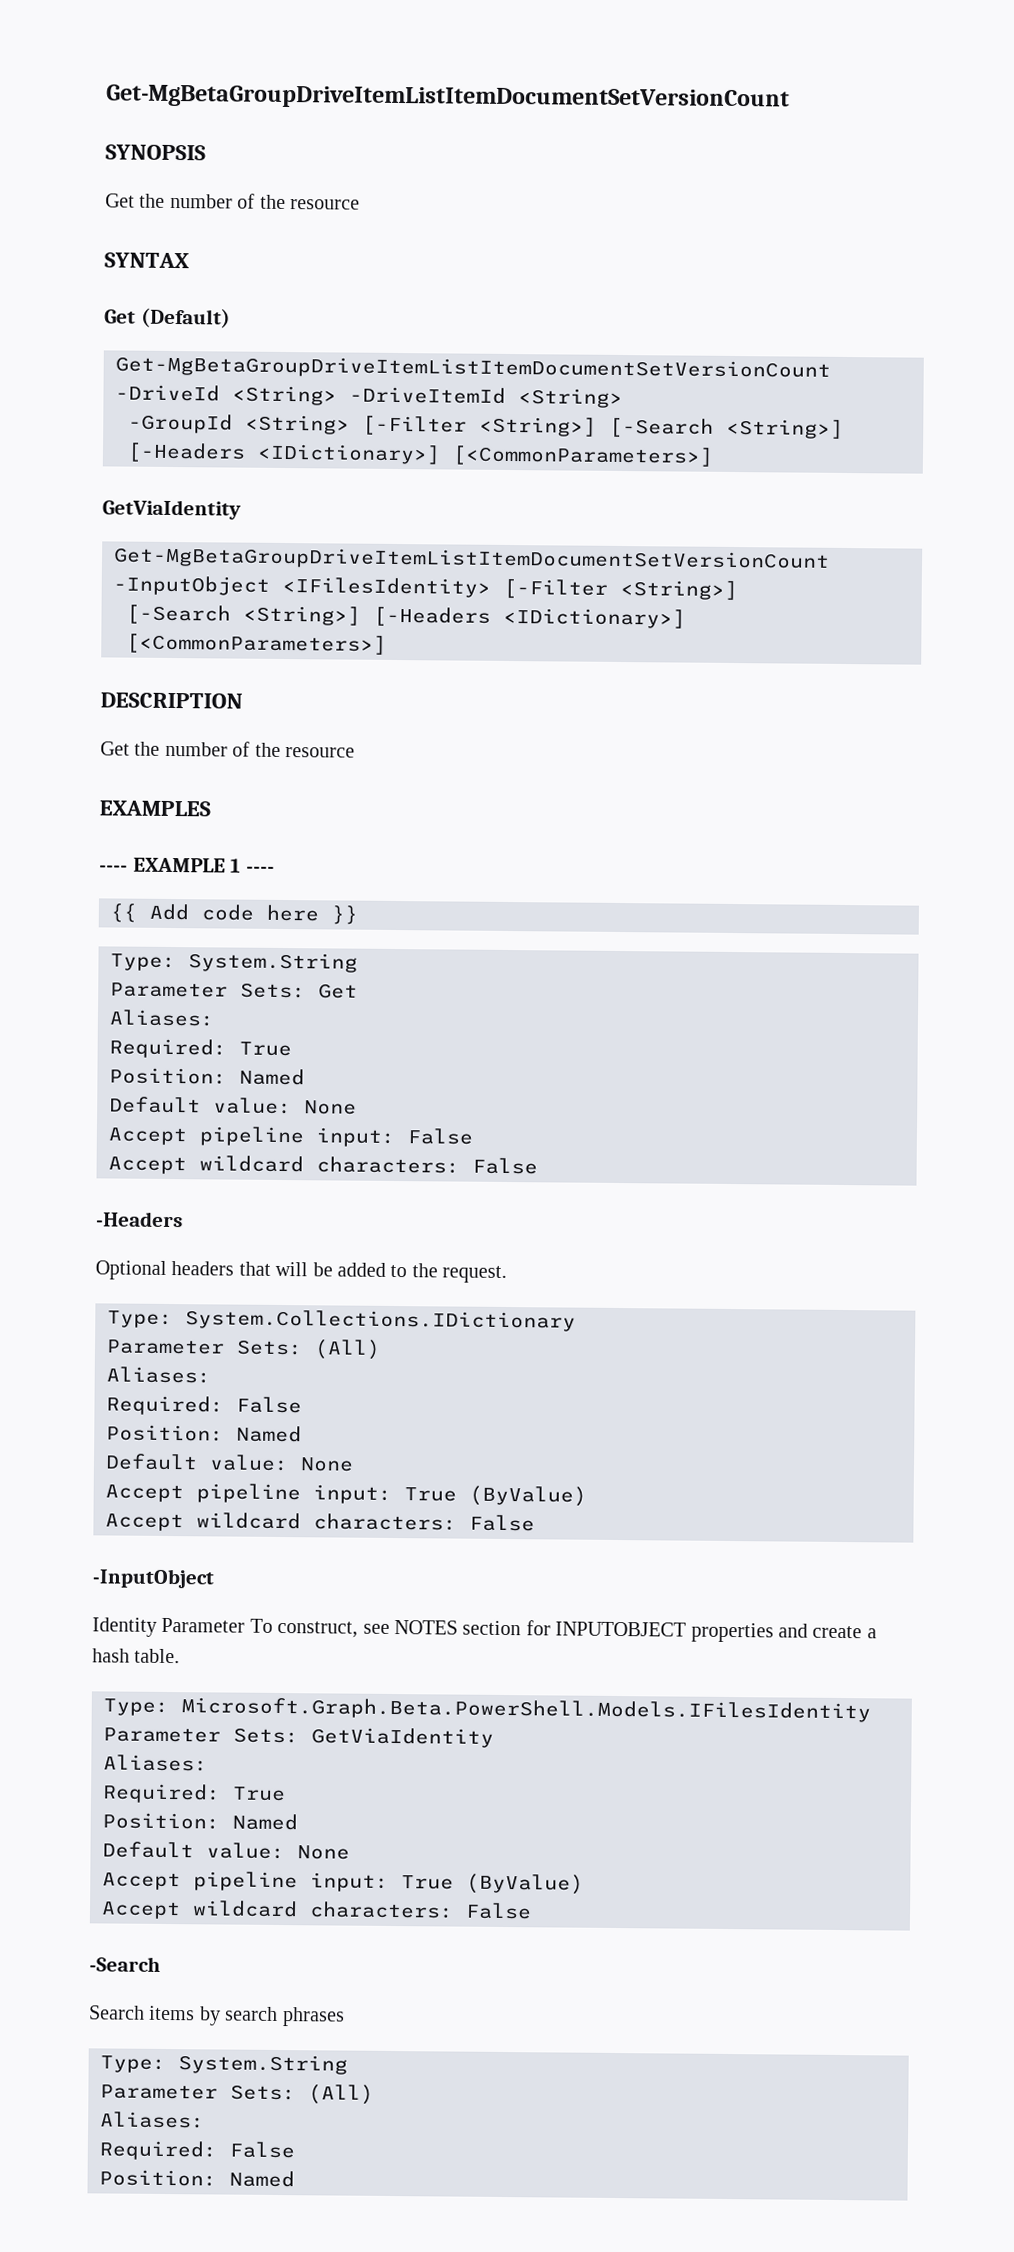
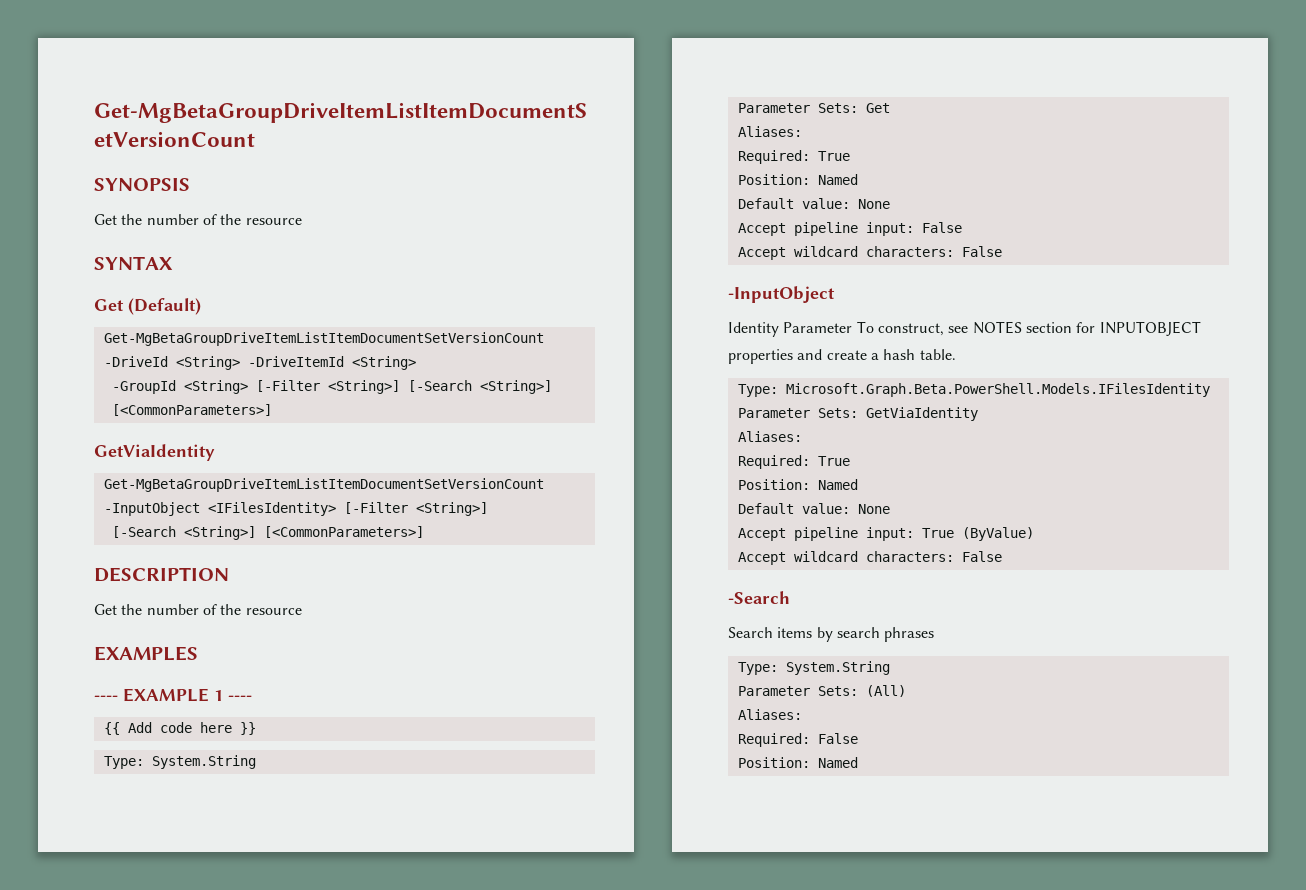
[127,442,441,465] [-Headers <IDictionary>] -> (552, 387) none
[373,606,686,629] [-Headers <IDictionary>] -> (256, 533) none
[96,1211,183,1228] [95,1260,508,1284] [107,1309,576,1332] [106,1339,381,1360] [106,1366,211,1384] [106,1395,302,1416] [106,1424,302,1443] [105,1453,354,1472] [105,1483,587,1507] [105,1512,535,1532] // -Headers // Optional headers that will be added to the request. // Type: System.Collections.IDictionary // Parameter Sets: (All) // Aliases: // Required: False // Position: Named // Default value: None // Accept pipeline input: True (ByValue) // Accept wildcard characters: False -> (1002, 251) none

